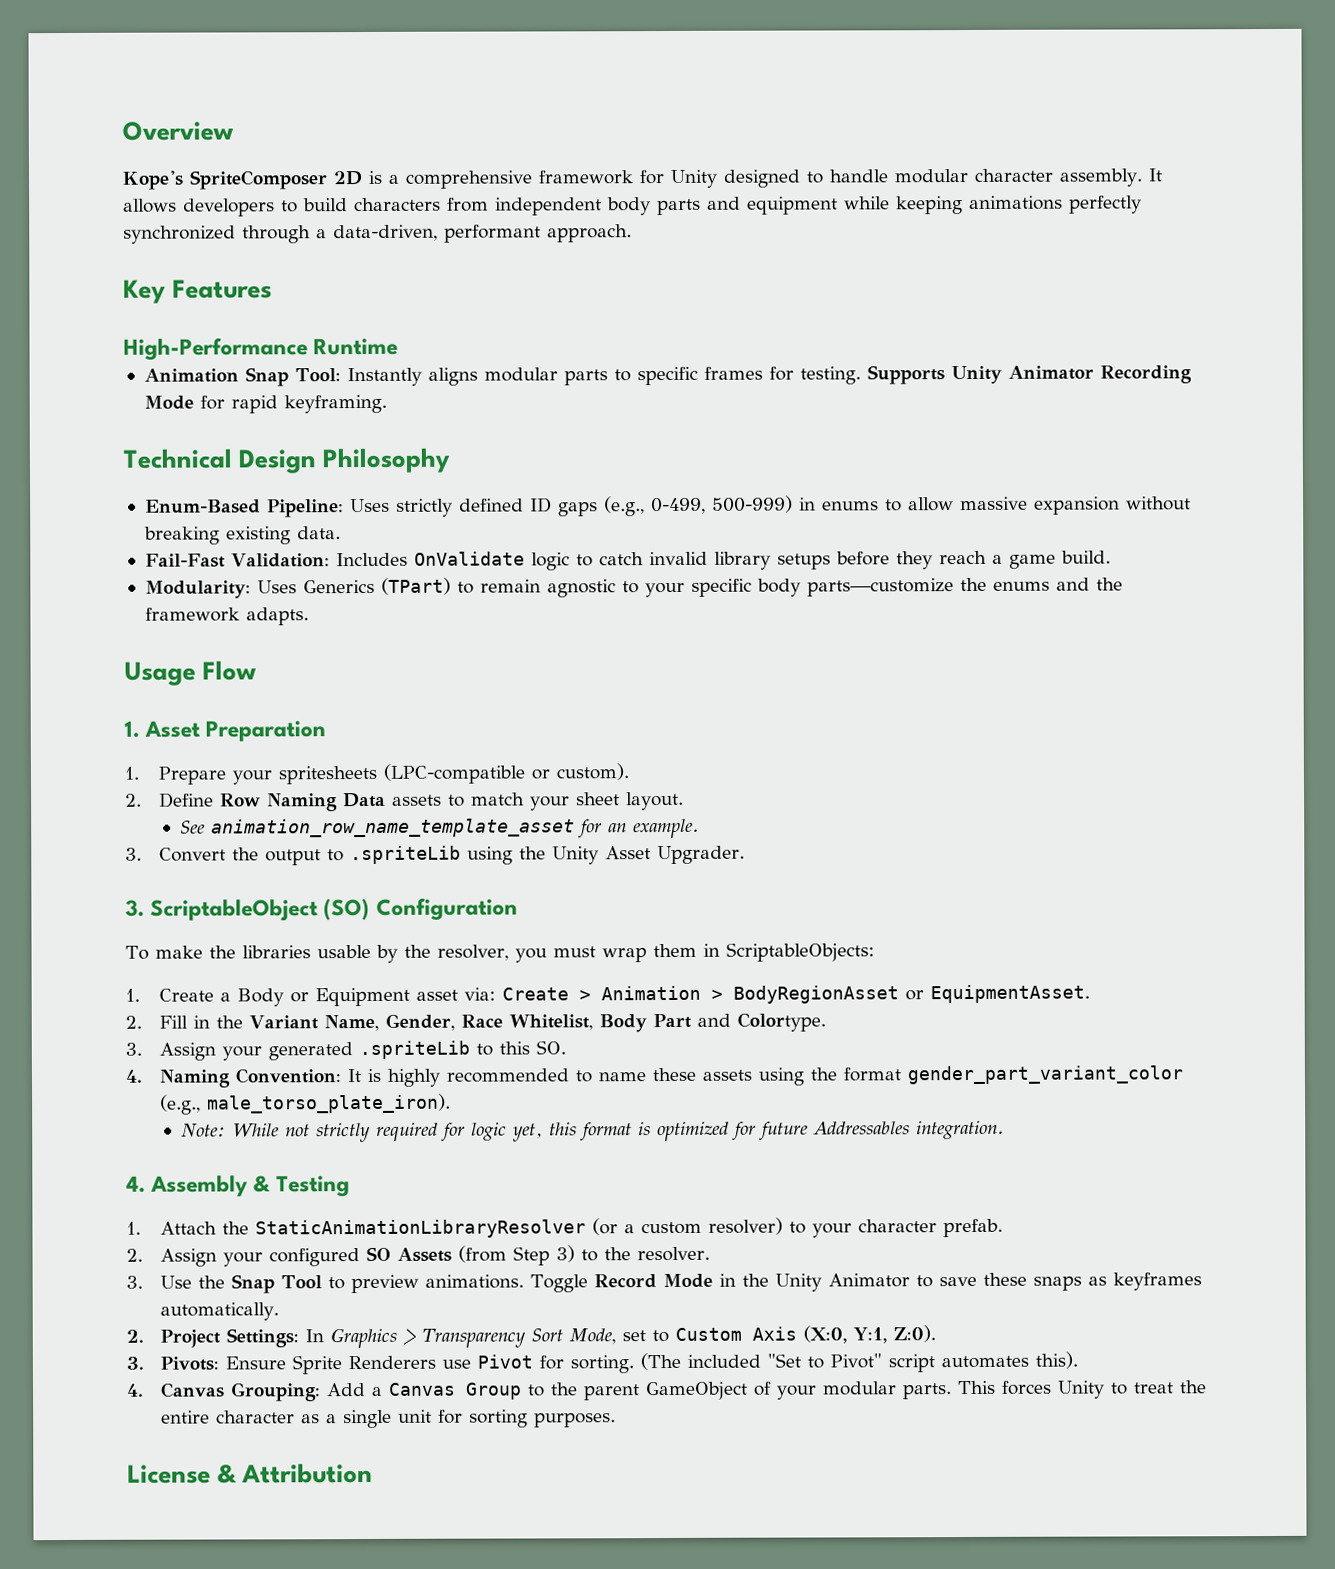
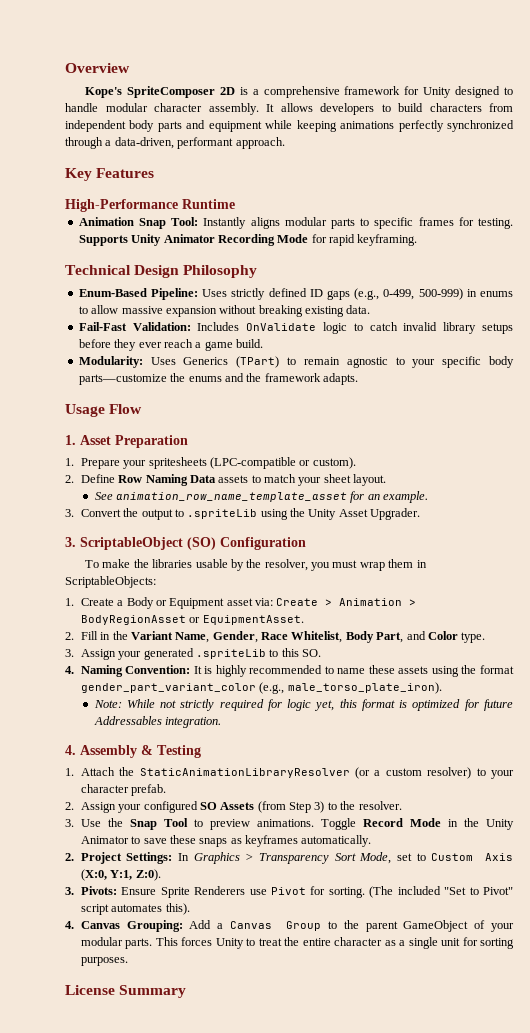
(933, 560) none -> [138,342,162,348] ever
[653,1012,827,1032] Part and Colortype. -> [376,631,486,643] Part, and Color type.
[217,1462,374,1484] & Attribution -> [119,985,187,998] Summary

